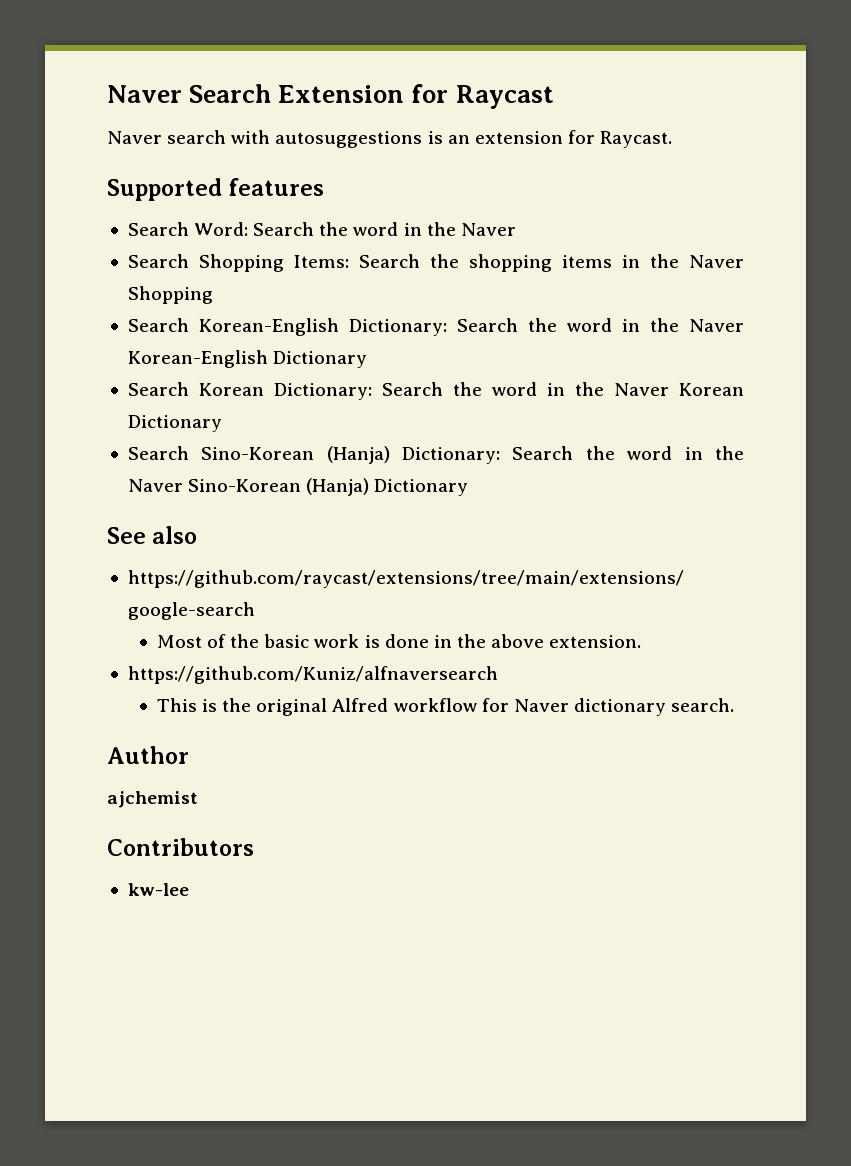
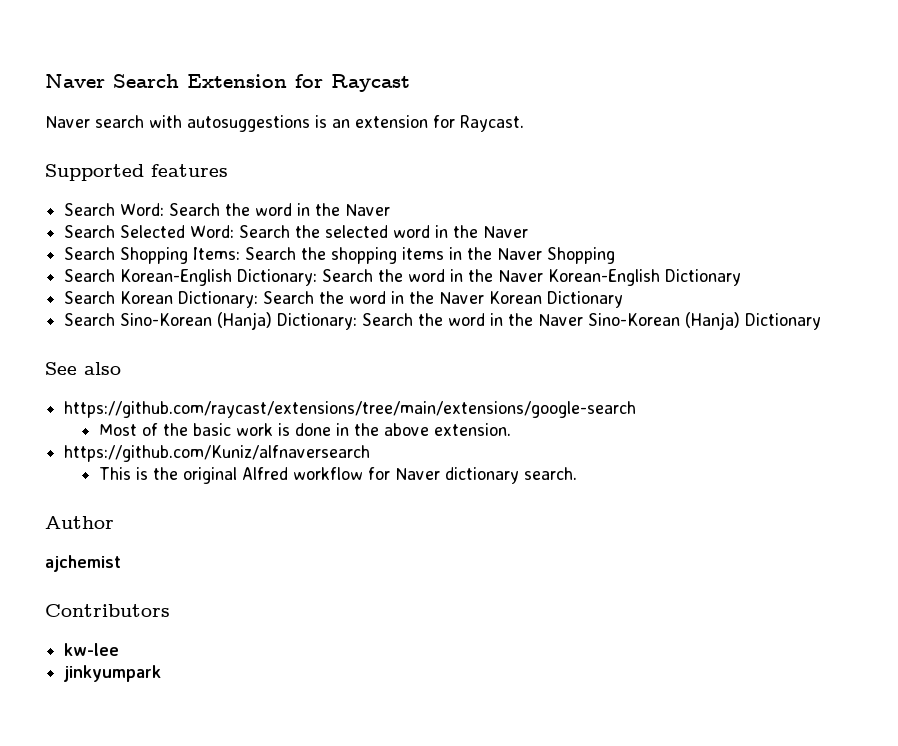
(516, 229) none -> [64,225,529,238] // Search Selected Word: Search the selected word in the Naver
(189, 889) none -> [64,665,162,682] // jinkyumpark

